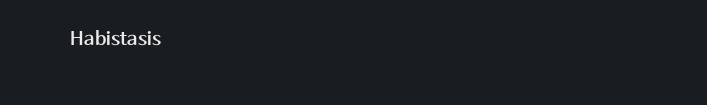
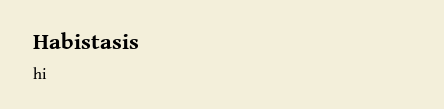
(161, 38) none -> [33,67,47,79] // hi

